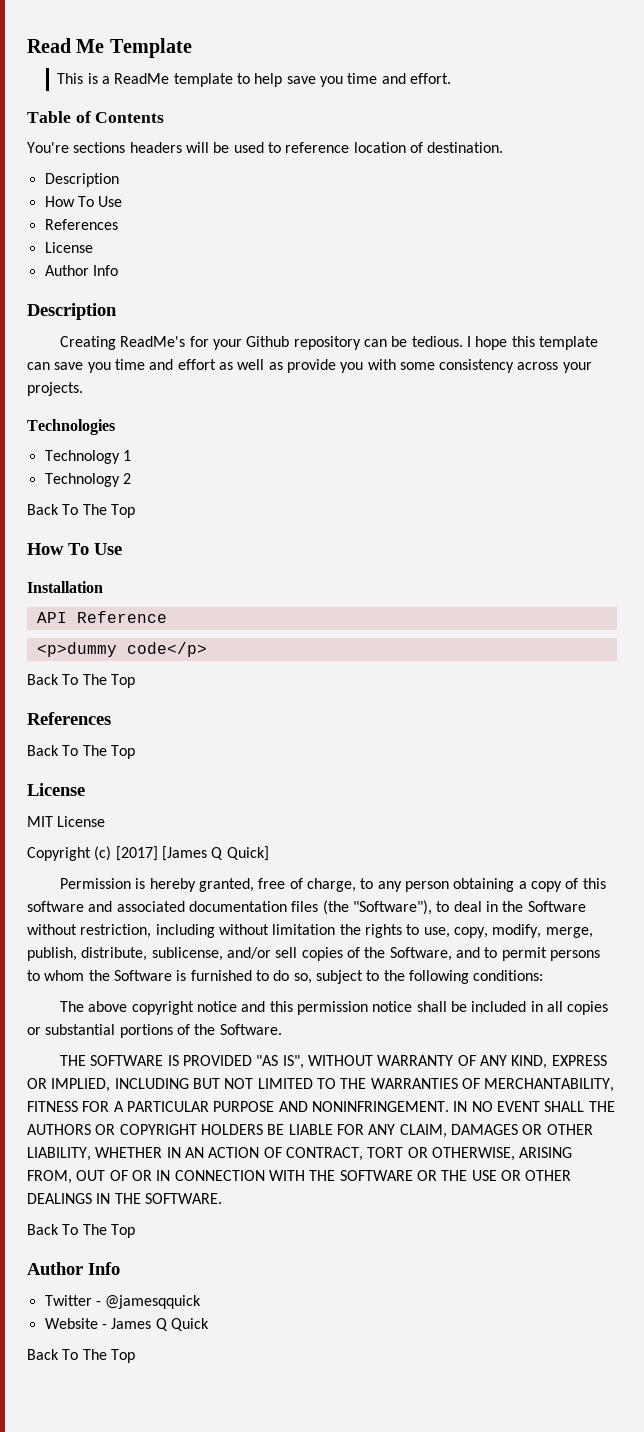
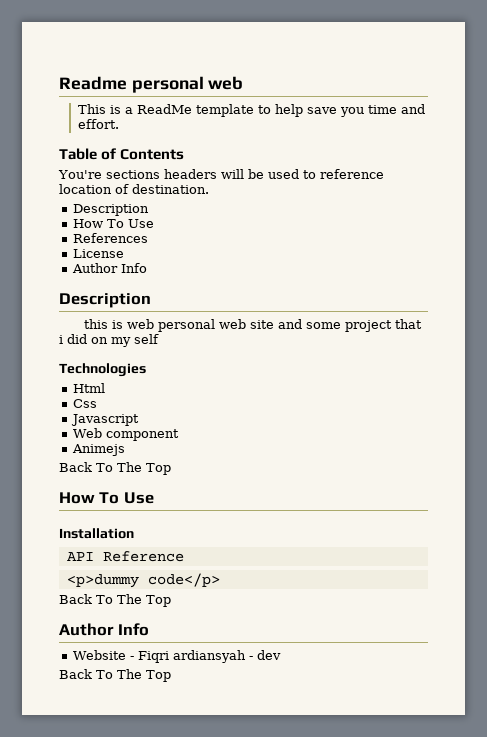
[27,38,192,58] Read Me Template -> [59,76,244,93] Readme personal web
[60,336,598,350] [27,359,592,373] [27,382,83,396] [27,419,115,435] [44,450,131,464] [44,473,131,487] Creating ReadMe's for your Github repository can be tedious. I hope this template can save you time and effort as well as provide you with some consistency across your projects. // Technologies // Technology 1 // Technology 2 -> [84,319,423,332] [59,334,159,347] [59,363,146,377] [72,383,105,393] [72,399,97,408] [70,414,139,426] [72,428,179,441] [71,444,125,456] this is web personal web site and some project that i did on my self // Technologies // Html // Css // Javascript // Web component // Animejs
[27,712,111,725] [27,745,135,759] [27,783,85,796] [27,816,106,827] [27,846,269,861] [60,878,606,892] [27,900,586,915] [27,924,593,938] [27,947,600,961] [27,970,544,984] [60,1001,609,1015] [27,1024,282,1038] [60,1055,607,1069] [27,1078,615,1092] [27,1101,615,1112] [27,1124,593,1138] [27,1147,573,1161] [27,1170,572,1184] [27,1193,222,1204] [27,1224,135,1238] [27,1262,120,1275] [44,1295,202,1309] [44,1318,209,1331] References // Back To The Top // License // MIT License // Copyright (c) [2017] [James Q Quick] // Permission is hereby granted, free of charge, to any person obtaining a copy of this software and associated documentation files (the "Software"), to deal in the Software without restriction, including without limitation the rights to use, copy, modify, merge, publish, distribute, sublicense, and/or sell copies of the Software, and to permit persons to whom the Software is furnished to do so, subject to the following conditions: // The above copyright notice and this permission notice shall be included in all copies or substantial portions of the Software. // THE SOFTWARE IS PROVIDED "AS IS", WITHOUT WARRANTY OF ANY KIND, EXPRESS OR IMPLIED, INCLUDING BUT NOT LIMITED TO THE WARRANTIES OF MERCHANTABILITY, FITNESS FOR A PARTICULAR PURPOSE AND NONINFRINGEMENT. IN NO EVENT SHALL THE AUTHORS OR COPYRIGHT HOLDERS BE LIABLE FOR ANY CLAIM, DAMAGES OR OTHER LIABILITY, WHETHER IN AN ACTION OF CONTRACT, TORT OR OTHERWISE, ARISING FROM, OUT OF OR IN CONNECTION WITH THE SOFTWARE OR THE USE OR OTHER DEALINGS IN THE SOFTWARE. // Back To The Top // Author Info // Twitter - @jamesqquick // Website - James Q Quick -> [59,623,150,636] [72,650,281,663] Author Info // Website - Fiqri ardiansyah - dev

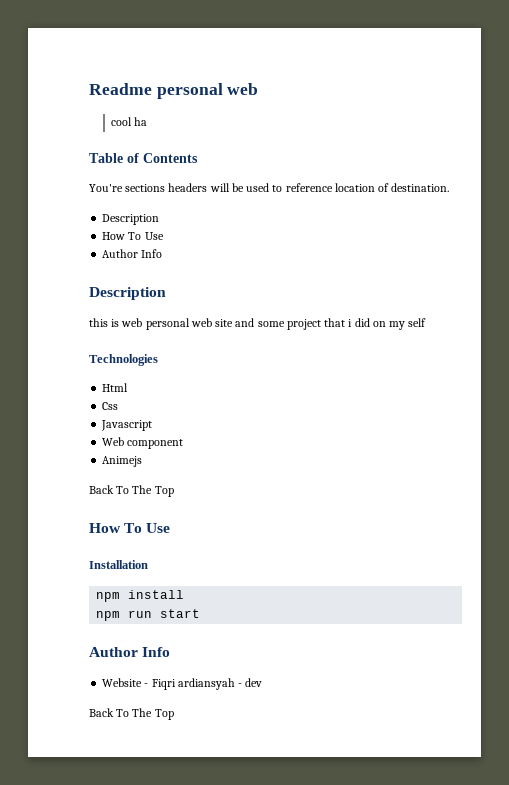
[78,104,426,117] [78,119,120,129] This is a ReadMe template to help save you time and effort. -> [111,117,148,126] cool ha
[72,233,148,243] [72,249,124,258] // References // License -> (164, 236) none
[66,551,184,562] [66,573,220,588] [59,594,171,607] API Reference // <p>dummy code</p> // Back To The Top -> [96,590,185,602] [96,609,201,621] npm install // npm run start

